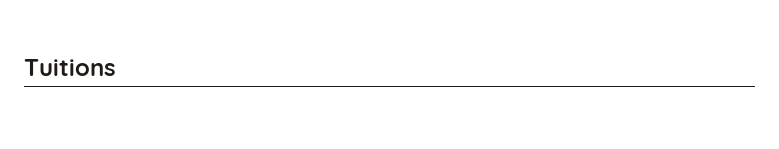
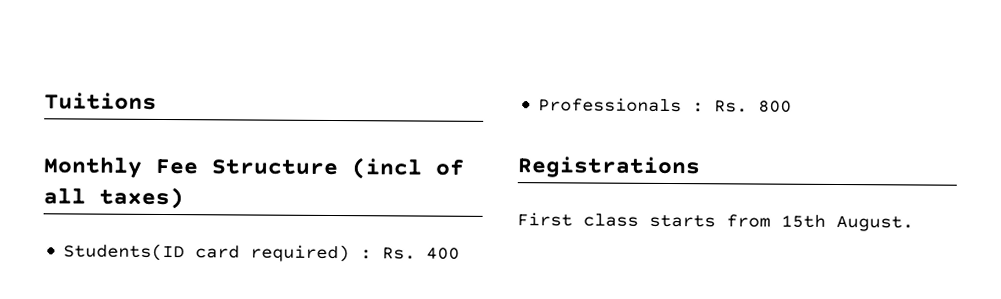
(116, 67) none -> [43,156,464,180] [43,186,184,210] [63,243,461,263] [538,97,793,113] [517,156,700,179] [517,212,914,232] // Monthly Fee Structure (incl of all taxes) // Students(ID card required) : Rs. 400 // Professionals : Rs. 800 // Registrations // First class starts from 15th August.

